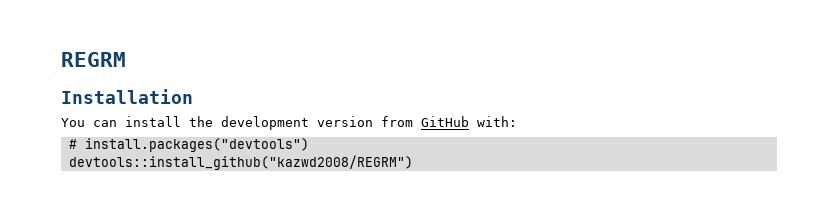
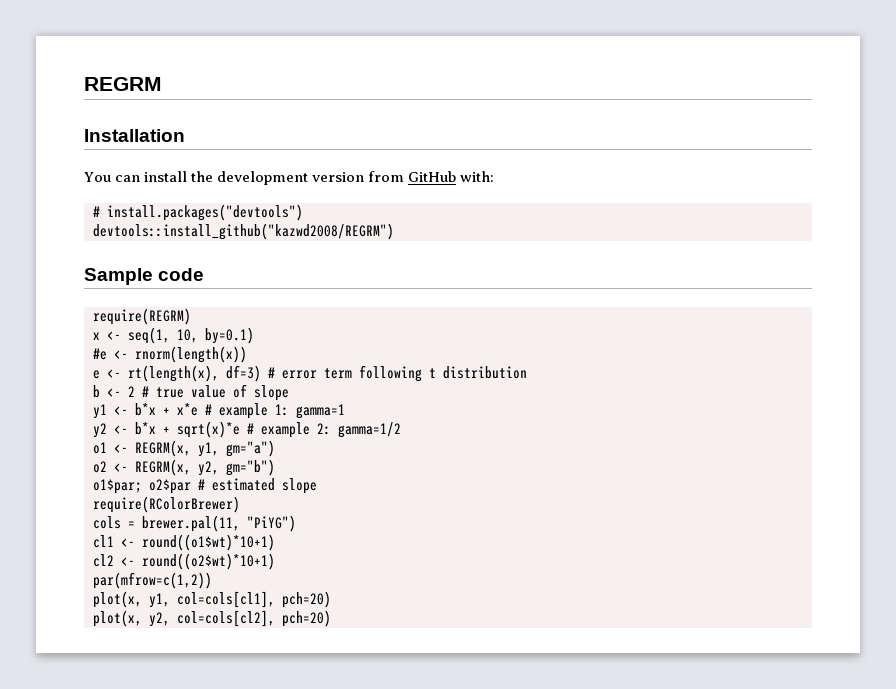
(413, 162) none -> [84,268,205,285] [93,308,191,325] [93,327,254,344] [93,346,247,363] [93,365,527,382] [93,384,289,401] [93,403,345,419] [93,421,401,438] [93,440,275,457] [93,459,275,476] [93,478,317,494] [93,496,240,513] [93,515,296,532] [93,534,275,551] [93,553,275,570] [93,572,212,589] [93,591,331,608] [93,610,331,627] // Sample code // require(REGRM) // x <- seq(1, 10, by=0.1) // #e <- rnorm(length(x)) // e <- rt(length(x), df=3) # error term following t distribution // b <- 2 # true value of slope // y1 <- b*x + x*e # example 1: gamma=1 // y2 <- b*x + sqrt(x)*e # example 2: gamma=1/2 // o1 <- REGRM(x, y1, gm="a") // o2 <- REGRM(x, y2, gm="b") // o1$par; o2$par # estimated slope // require(RColorBrewer) // cols = brewer.pal(11, "PiYG") // cl1 <- round((o1$wt)*10+1) // cl2 <- round((o2$wt)*10+1) // par(mfrow=c(1,2)) // plot(x, y1, col=cols[cl1], pch=20) // plot(x, y2, col=cols[cl2], pch=20)

